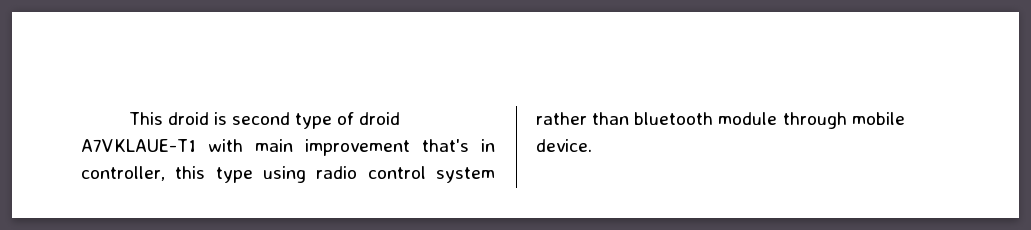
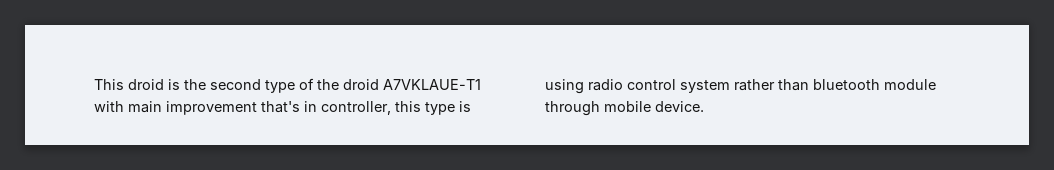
(227, 118) none -> [184,79,206,90] the
(355, 118) none -> [317,79,339,90] the
(253, 175) none -> [459,101,471,112] is

